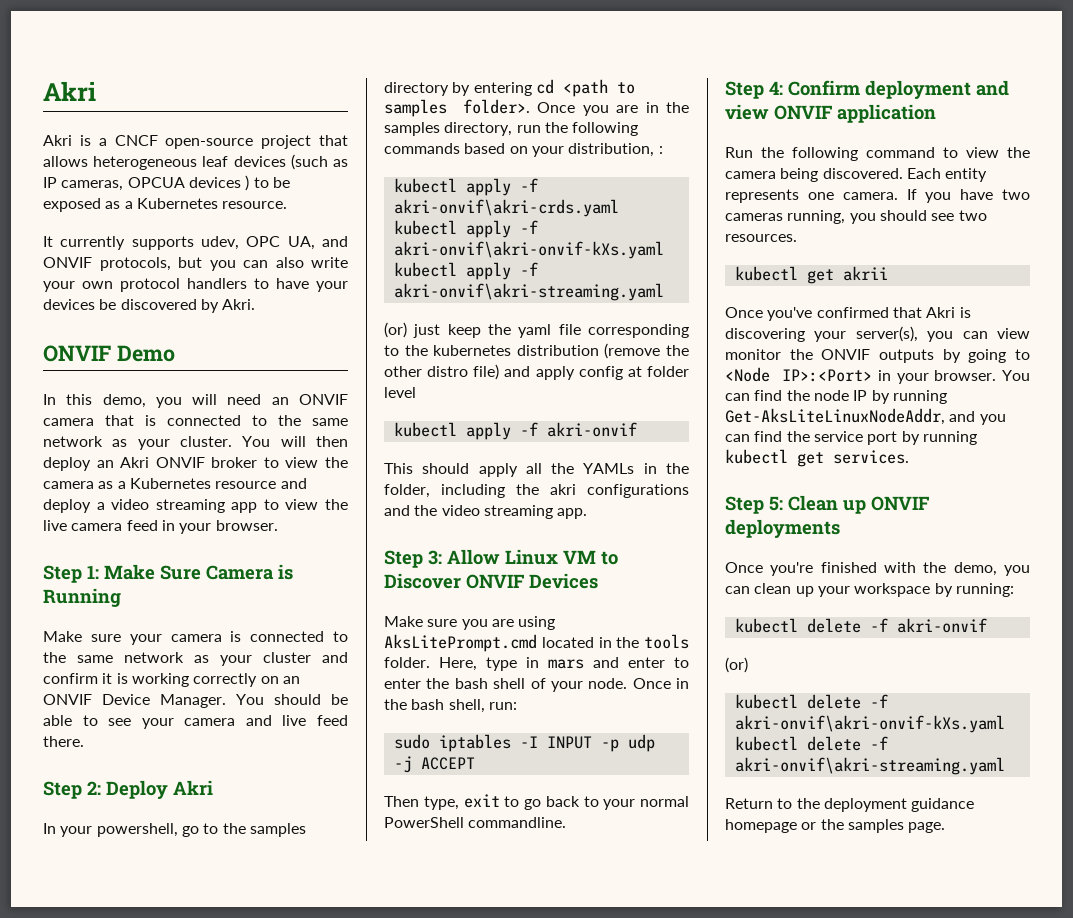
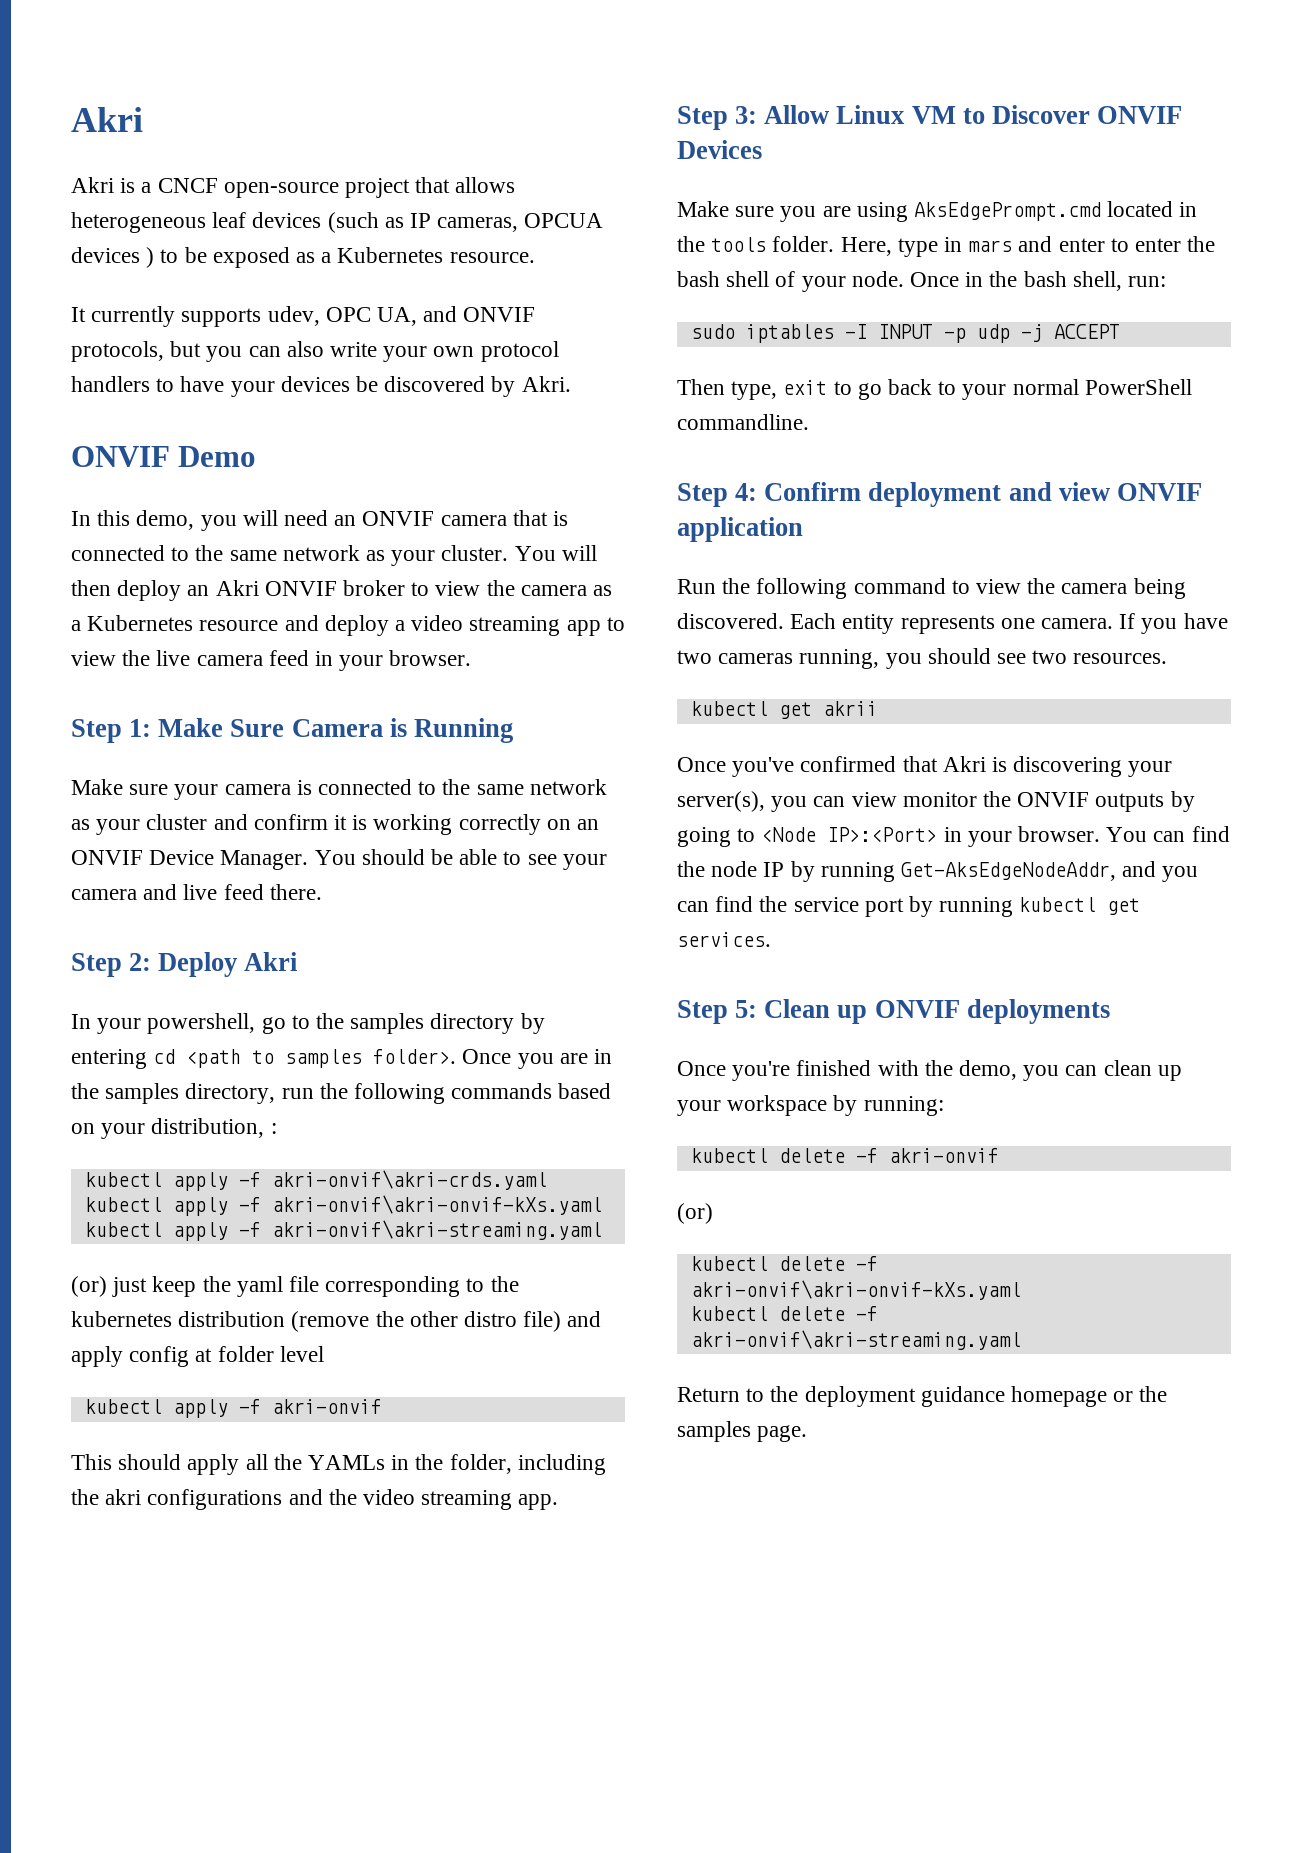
[384,634,537,652] AksLitePrompt.cmd -> [914,202,1102,221] AksEdgePrompt.cmd
[725,408,945,425] Get-AksLiteLinuxNodeAddr, -> [901,862,1117,881] Get-AksEdgeNodeAddr,

